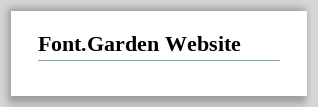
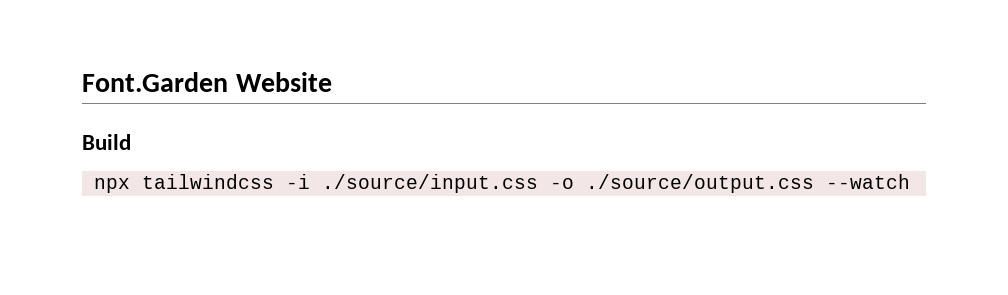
(241, 43) none -> [82,134,131,150] [94,174,910,193] // Build // npx tailwindcss -i ./source/input.css -o ./source/output.css --watch

